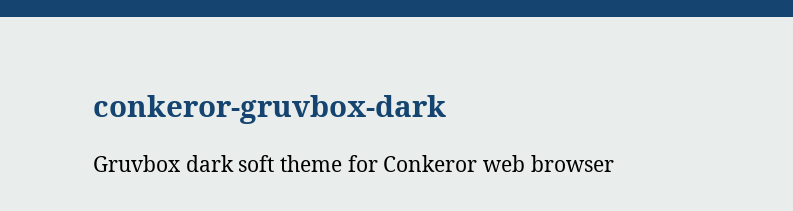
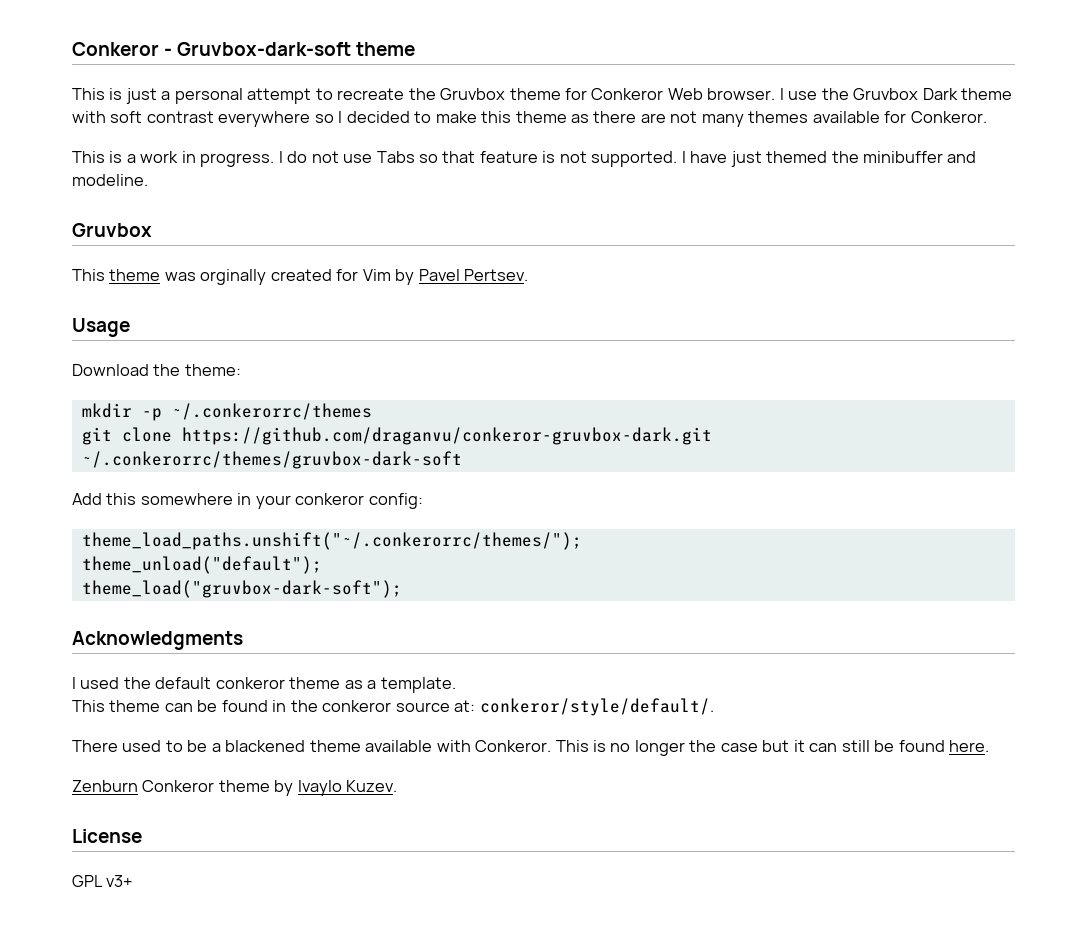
[93,95,446,124] [93,155,614,172] conkeror-gruvbox-dark // Gruvbox dark soft theme for Conkeror web browser -> [72,42,416,56] [72,88,1013,104] [72,111,987,127] [72,151,977,167] [72,174,148,186] [72,223,152,237] [72,269,529,285] [72,318,130,337] [72,364,241,376] [81,403,372,421] [81,427,712,445] [81,451,462,469] [72,493,423,509] [81,532,582,550] [81,556,322,574] [81,580,402,598] [72,631,243,650] [72,677,456,693] [72,698,714,716] [72,740,990,756] [72,780,398,796] [72,829,142,843] [72,875,134,887] Conkeror - Gruvbox-dark-soft theme // This is just a personal attempt to recreate the Gruvbox theme for Conkeror Web browser. I use the Gruvbox Dark theme with soft contrast everywhere so I decided to make this theme as there are not many themes available for Conkeror. // This is a work in progress. I do not use Tabs so that feature is not supported. I have just themed the minibuffer and modeline. // Gruvbox // This theme was orginally created for Vim by Pavel Pertsev. // Usage // Download the theme: // mkdir -p ~/.conkerorrc/themes // git clone https://github.com/draganvu/conkeror-gruvbox-dark.git ~/.conkerorrc/themes/gruvbox-dark-soft // Add this somewhere in your conkeror config: // theme_load_paths.unshift("~/.conkerorrc/themes/"); // theme_unload("default"); // theme_load("gruvbox-dark-soft"); // Acknowledgments // I used the default conkeror theme as a template. // This theme can be found in the conkeror source at: conkeror/style/default/. // There used to be a blackened theme available with Conkeror. This is no longer the case but it can still be found here. // Zenburn Conkeror theme by Ivaylo Kuzev. // License // GPL v3+

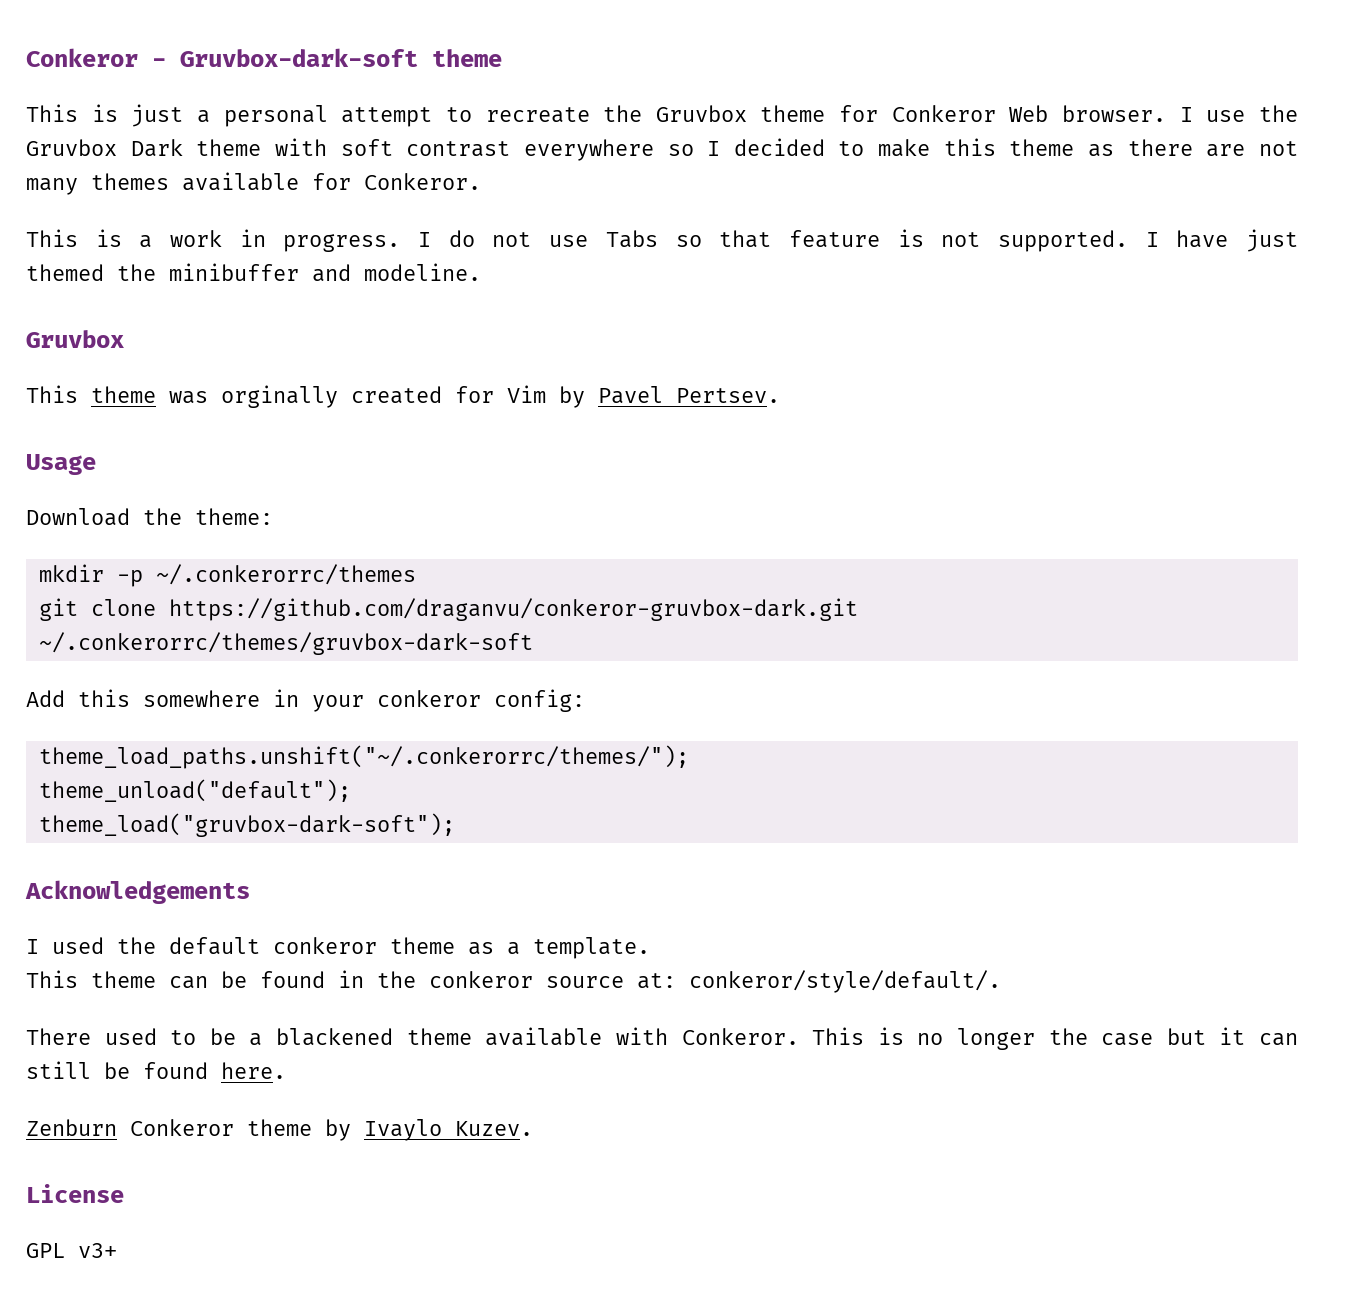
[72,631,243,650] Acknowledgments -> [25,880,250,904] Acknowledgements

